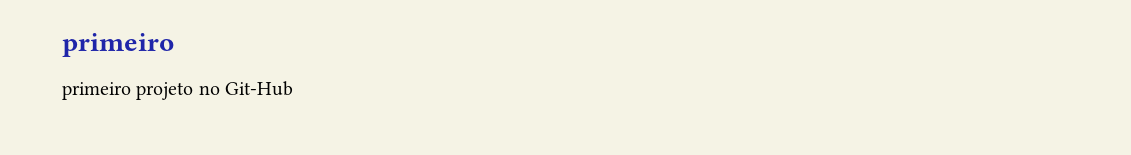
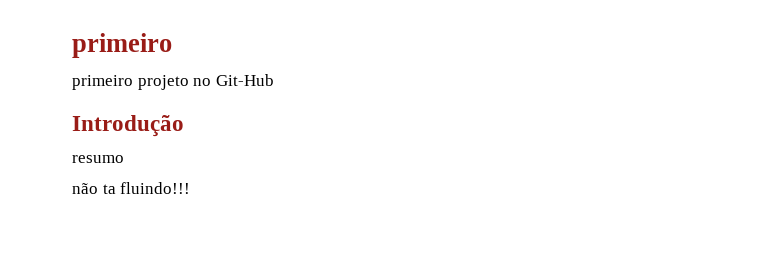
(294, 88) none -> [72,115,184,137] [72,155,124,163] [72,182,191,194] // Introdução // resumo // não ta fluindo!!!

